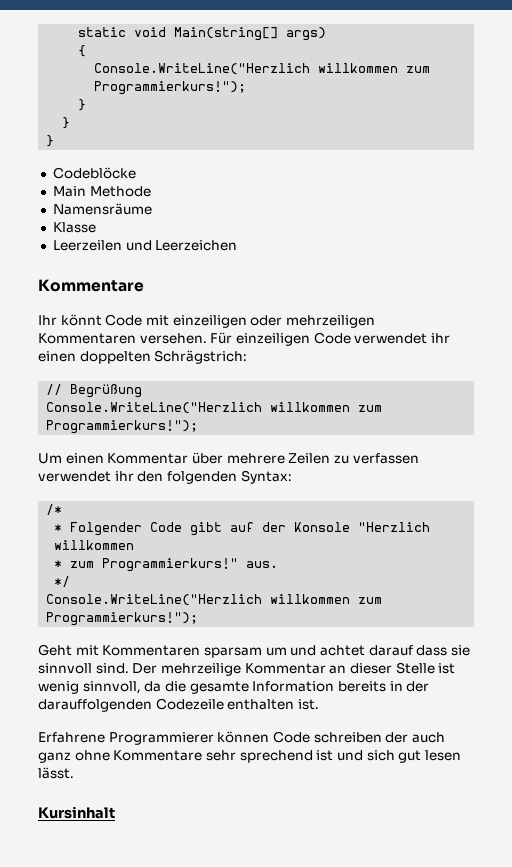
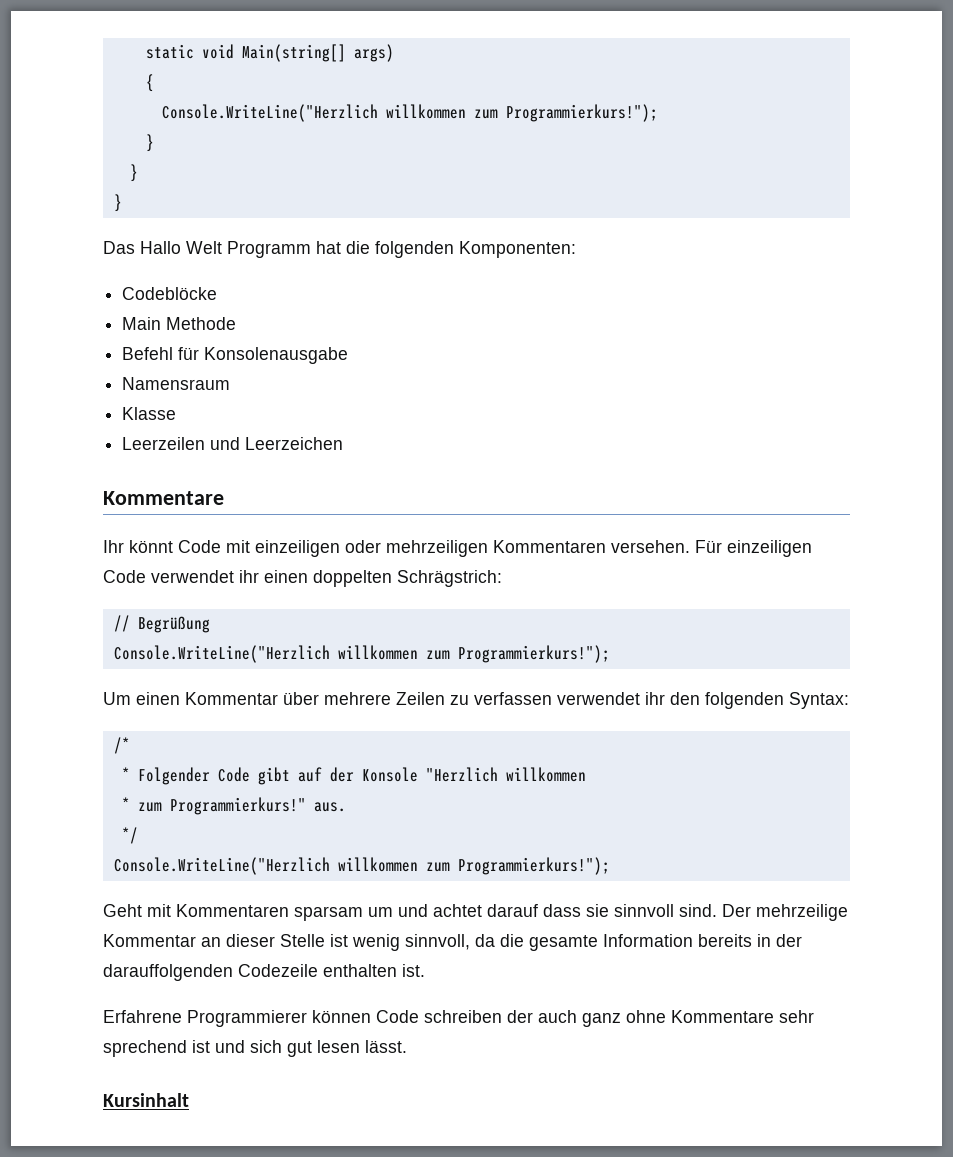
(55, 141) none -> [103,241,576,258] // Das Hallo Welt Programm hat die folgenden Komponenten:
[52,203,152,215] Namensräume -> [122,347,349,364] [122,377,231,390] Befehl für Konsolenausgabe // Namensraum

